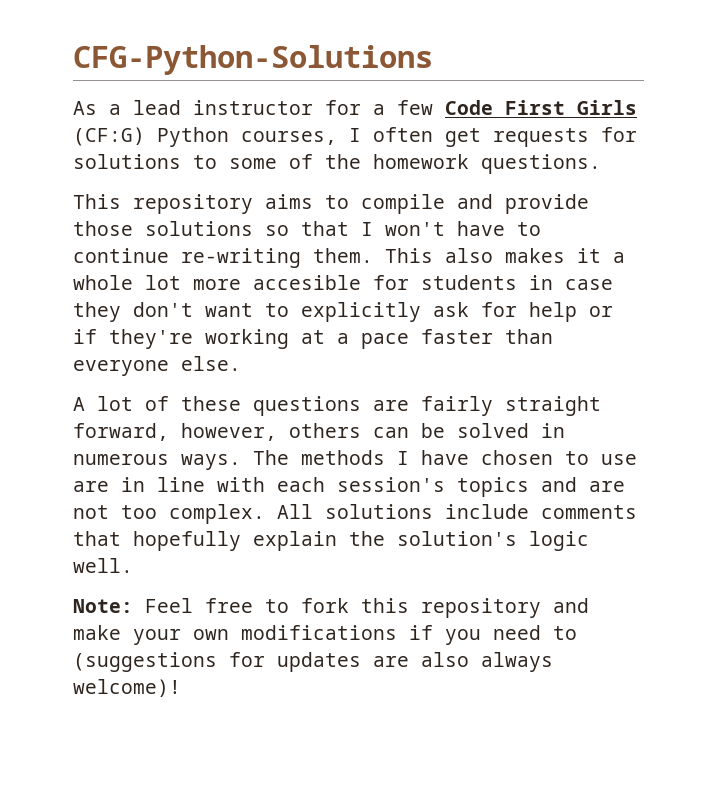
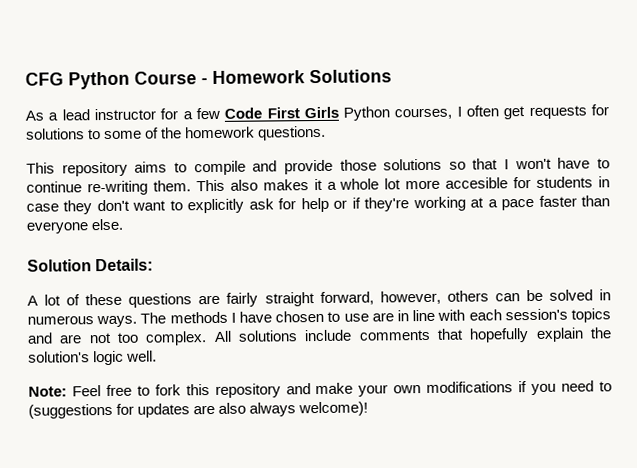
[73,45,433,75] CFG-Python-Solutions -> [25,69,392,90] CFG Python Course - Homework Solutions
[73,127,145,146] (CF:G) -> (339, 112) none
(241, 363) none -> [27,258,154,272] // Solution Details:

